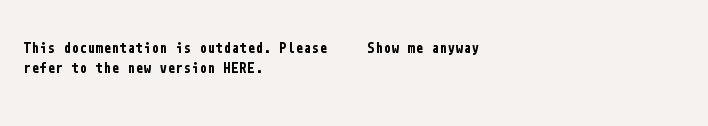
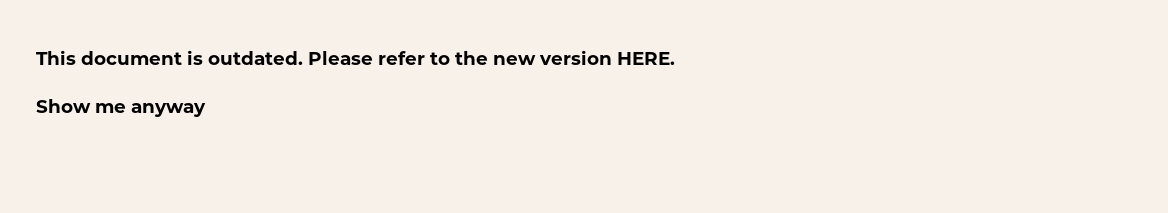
[63,42,167,53] documentation -> [81,51,182,65] document

